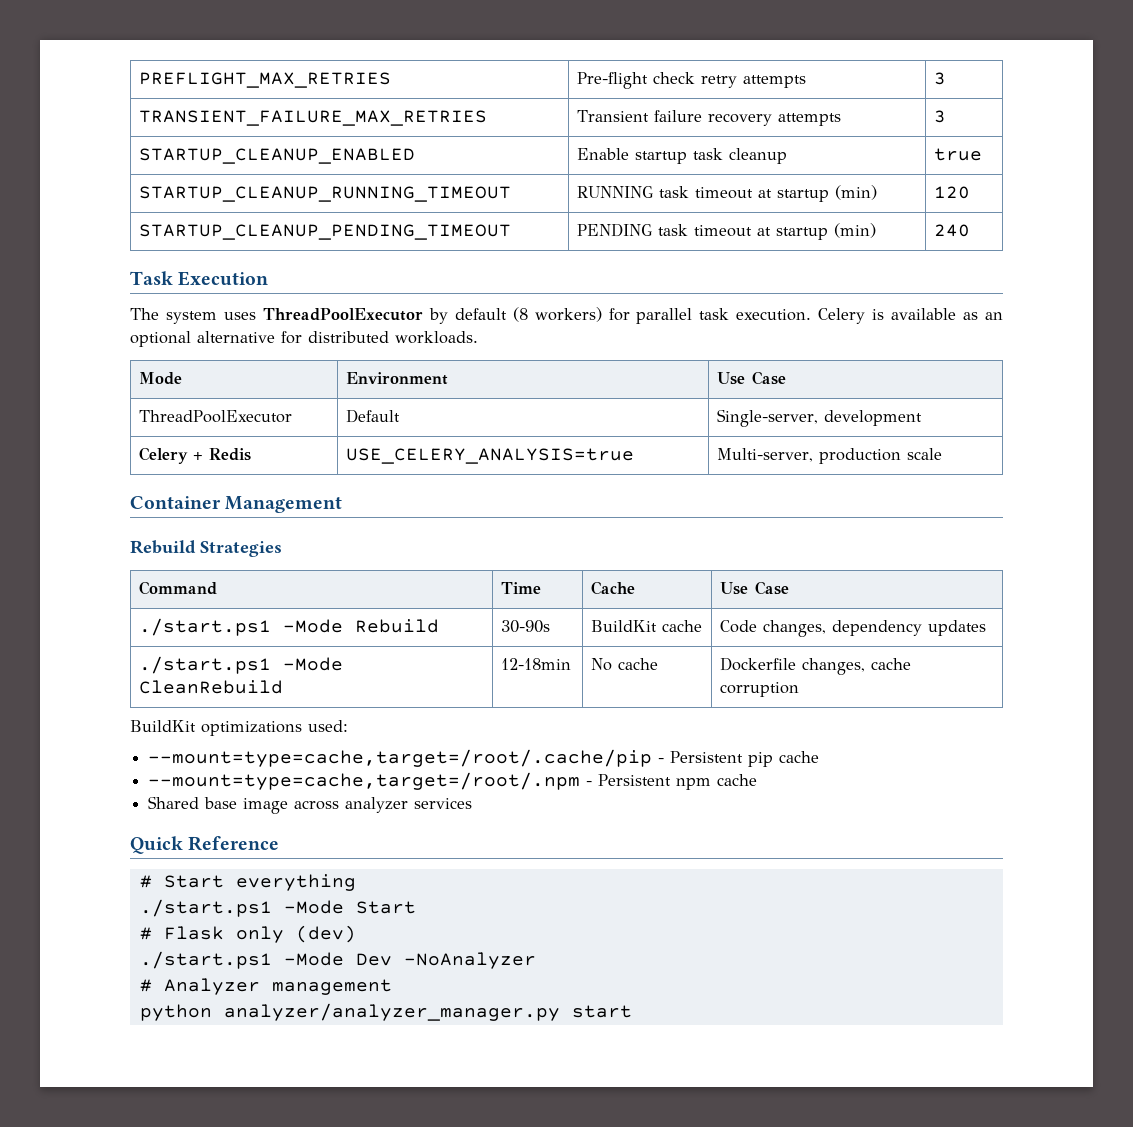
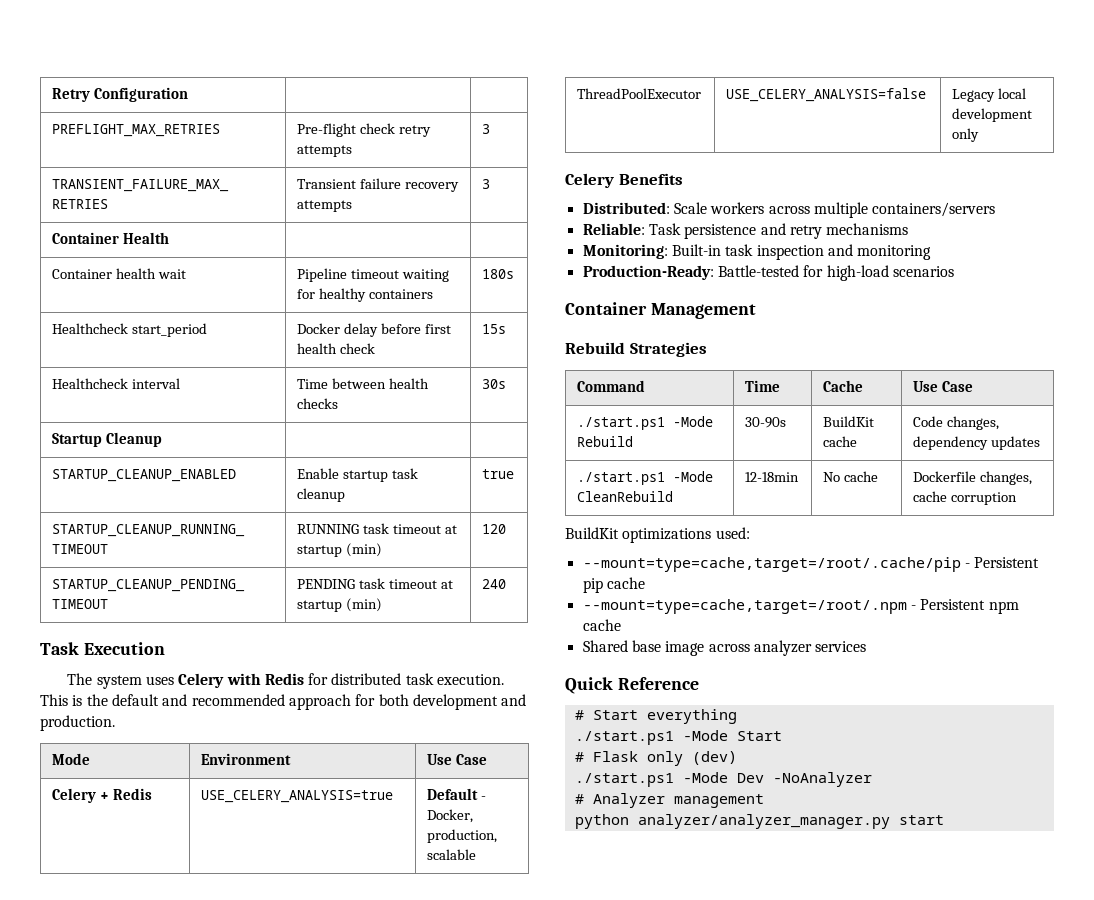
(139, 80) none -> [52,87,189,102] Retry Configuration | | //
(947, 116) none -> [52,232,170,244] [52,268,187,279] [297,268,450,282] [297,288,434,302] [482,269,515,279] [52,323,208,337] [297,323,451,337] [297,343,376,354] [482,324,507,334] [52,378,181,389] [297,378,430,389] [297,398,339,409] [482,379,507,389] [52,432,163,447] // Container Health | | // Container health wait | Pipeline timeout waiting for healthy containers | 180s // Healthcheck start_period | Docker delay before first health check | 15s // Healthcheck interval | Time between health checks | 30s // Startup Cleanup | |
[262,307,1003,324] [130,331,478,347] ThreadPoolExecutor by default (8 workers) for parallel task execution. Celery is available as an optional alternative for distributed workloads. -> [178,673,505,688] [40,694,527,710] [40,715,115,731] Celery with Redis for distributed task execution. This is the default and recommended approach for both development and production.
[139,410,293,423] [346,409,401,423] [717,409,923,427] // ThreadPoolExecutor | Default | Single-server, development -> (488, 759) none
[717,448,943,464] Multi-server, production scale -> [427,788,487,800] [427,809,474,823] [427,829,498,843] [427,849,477,860] [577,88,702,99] [726,88,927,102] [952,88,1027,102] [952,108,1033,122] [952,128,980,142] [565,173,683,188] [582,202,996,218] [582,223,909,239] [582,244,932,260] [582,265,954,281] Default - Docker, production, scalable // ThreadPoolExecutor | USE_CELERY_ANALYSIS=false | Legacy local development only // Celery Benefits // Distributed: Scale workers across multiple containers/servers // Reliable: Task persistence and retry mechanisms // Monitoring: Built-in task inspection and monitoring // Production-Ready: Battle-tested for high-load scenarios

